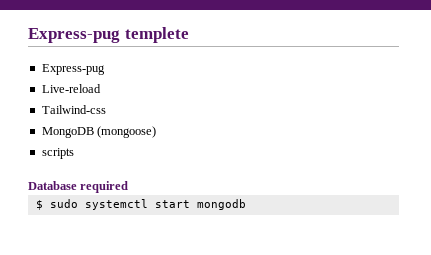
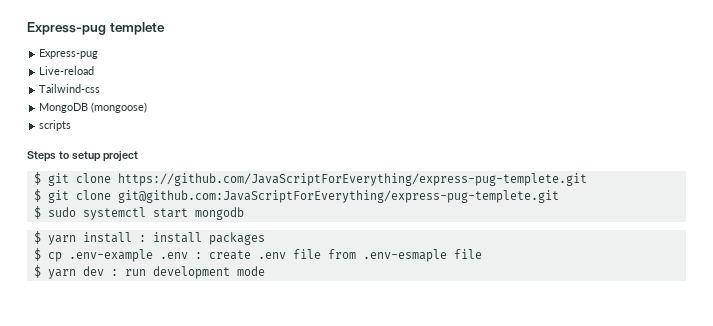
[28,181,129,193] Database required -> [27,151,138,162] [33,172,587,186] [33,189,559,203] Steps to setup project // $ git clone https://github.com/JavaScriptForEverything/express-pug-templete.git // $ git clone git@github.com:JavaScriptForEverything/express-pug-templete.git
(246, 204) none -> [33,231,265,245] [33,248,482,262] [33,265,265,279] // $ yarn install : install packages // $ cp .env-example .env : create .env file from .env-esmaple file // $ yarn dev : run development mode

